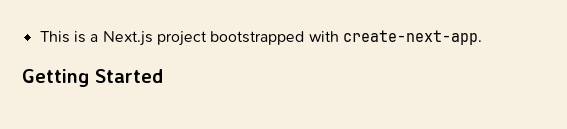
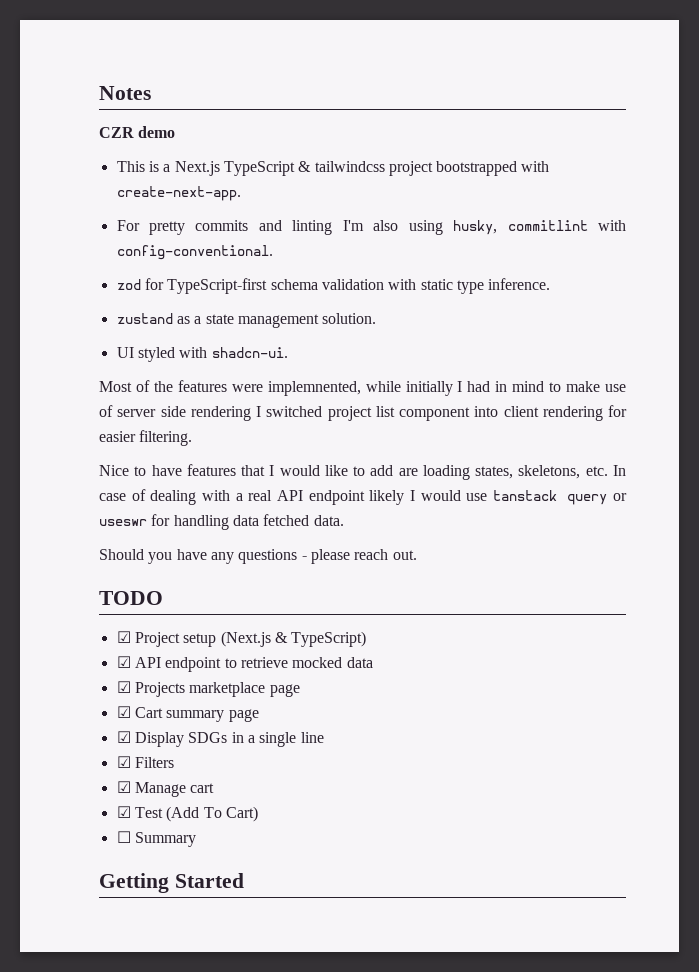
(39, 37) none -> [99,86,151,100] [99,126,176,138] Notes // CZR demo //
(153, 38) none -> [223,161,385,176] TypeScript & tailwindcss
(482, 37) none -> [116,220,626,235] [116,245,273,260] [116,278,551,294] [116,313,377,328] [116,347,288,362] [99,380,627,396] [99,405,627,421] [99,430,193,446] [99,464,626,480] [99,489,627,505] [99,514,344,530] [99,549,417,564] [99,591,163,605] [116,631,367,647] [116,656,373,672] [116,681,300,697] [116,706,259,722] [116,731,324,747] [116,756,174,768] [116,781,215,797] [116,806,258,822] [116,831,196,847] // For pretty commits and linting I'm also using husky, commitlint with config-conventional. // zod for TypeScript-first schema validation with static type inference. // zustand as a state management solution. // UI styled with shadcn-ui. // Most of the features were implemnented, while initially I had in mind to make use of server side rendering I switched project list component into client rendering for easier filtering. // Nice to have features that I would like to add are loading states, skeletons, etc. In case of dealing with a real API endpoint likely I would use tanstack query or useswr for handling data fetched data. // Should you have any questions - please reach out. // TODO // ☑ Project setup (Next.js & TypeScript) // ☑ API endpoint to retrieve mocked data // ☑ Projects marketplace page // ☑ Cart summary page // ☑ Display SDGs in a single line // ☑ Filters // ☑ Manage cart // ☑ Test (Add To Cart) // ☐ Summary

